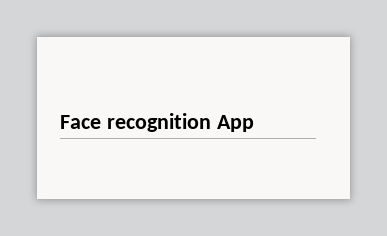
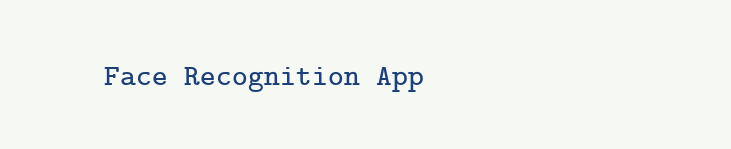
[106,113,211,132] recognition -> [184,67,360,92] Recognition

